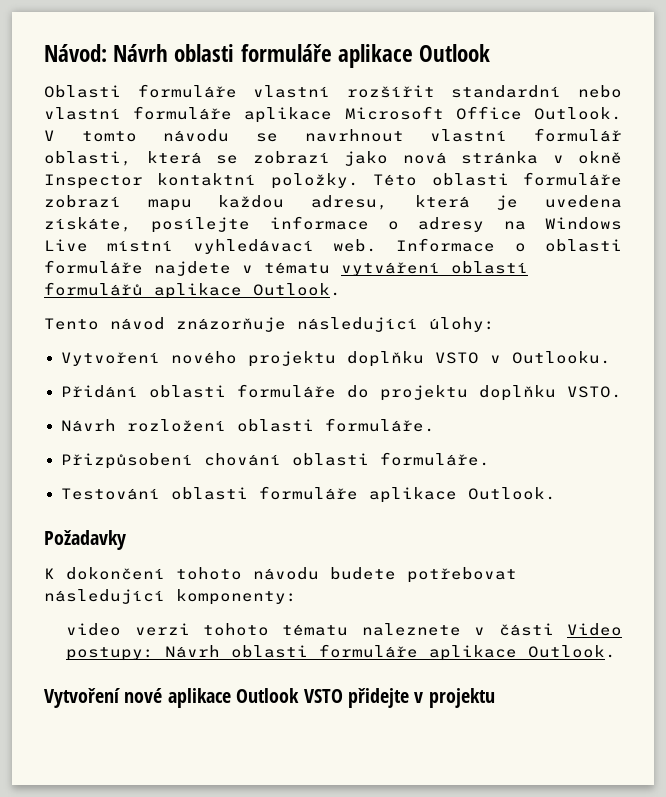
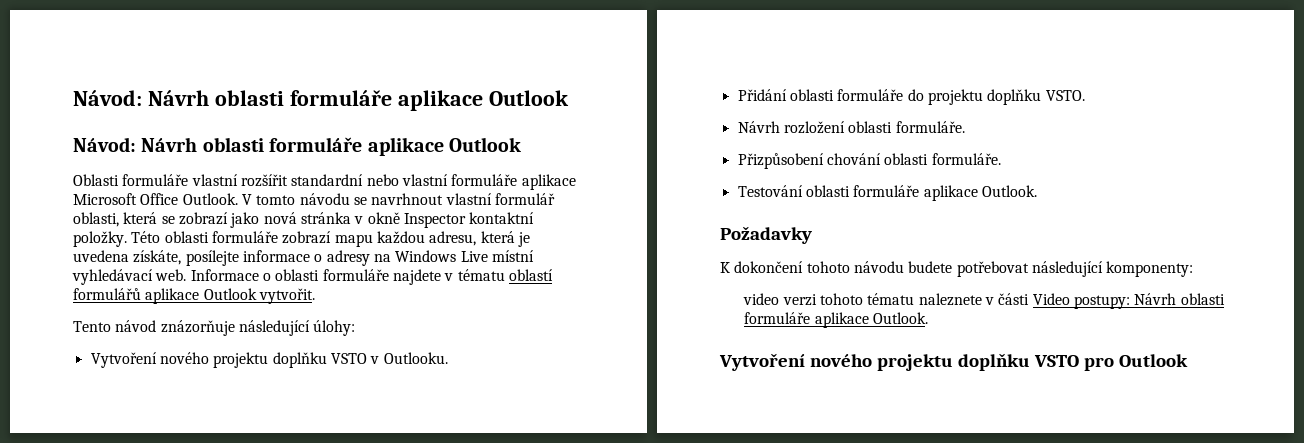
[44,44,491,68] Návod: Návrh oblasti formuláře aplikace Outlook -> [73,90,569,111] [73,137,521,156] Návod: Návrh oblasti formuláře aplikace Outlook // Návod: Návrh oblasti formuláře aplikace Outlook
[341,262,440,276] vytváření -> (505, 275) none
[253,283,341,296] Outlook. -> [203,288,315,304] Outlook vytvořit.
[124,688,495,708] nové aplikace Outlook VSTO přidejte v projektu -> [809,353,1188,371] nového projektu doplňku VSTO pro Outlook

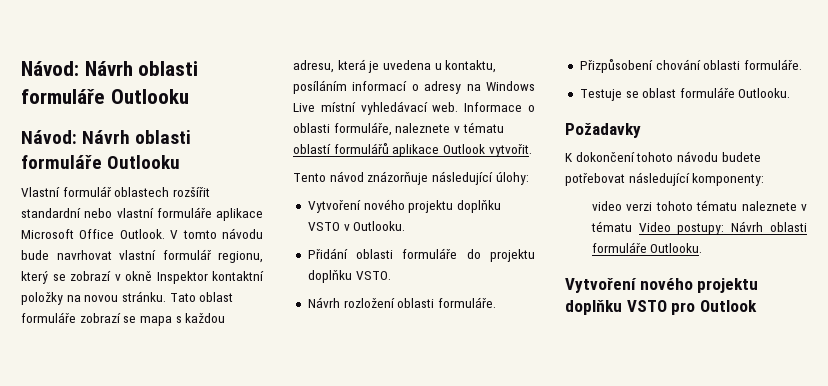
[73,90,569,111] [73,137,521,156] [73,174,238,186] Návod: Návrh oblasti formuláře aplikace Outlook // Návod: Návrh oblasti formuláře aplikace Outlook // Oblasti formuláře vlastní -> [21,61,199,76] [21,89,189,104] [21,130,192,144] [21,155,181,169] [21,186,170,197] Návod: Návrh oblasti formuláře Outlooku // Návod: Návrh oblasti formuláře Outlooku // Vlastní formulář oblastech
[353,193,555,205] [73,212,535,228] [73,231,373,247] se navrhnout vlastní formulář oblasti, která se zobrazí jako nová stránka v okně Inspector kontaktní položky. Této oblasti formuláře zobrazí mapu -> [21,249,263,263] [21,271,264,284] [21,291,234,305] [21,312,182,326] bude navrhovat vlastní formulář regionu, který se zobrazí v okně Inspektor kontaktní položky na novou stránku. Tato oblast formuláře zobrazí se mapa s
[133,250,310,266] získáte, posílejte informace -> [434,60,497,73] [293,80,408,94] u kontaktu, posíláním informací
[322,269,441,285] formuláře najdete -> [333,122,451,136] formuláře, naleznete
[737,185,1037,201] Testování oblasti formuláře aplikace Outlook. -> [579,87,791,101] Testuje se oblast formuláře Outlooku.
[998,293,1030,305] části -> [590,221,632,232] tématu
[814,312,929,328] aplikace Outlook. -> [650,243,703,253] Outlooku.

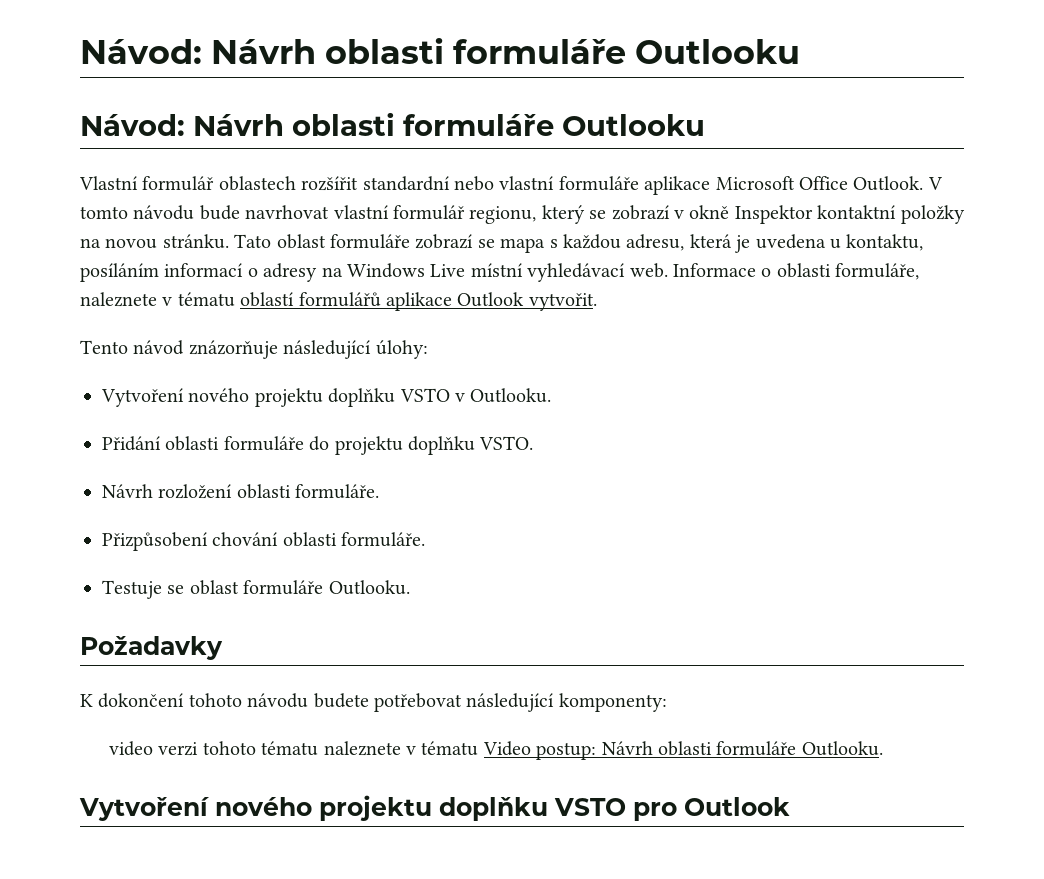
[677,223,725,235] postupy: -> [536,742,597,760] postup:

